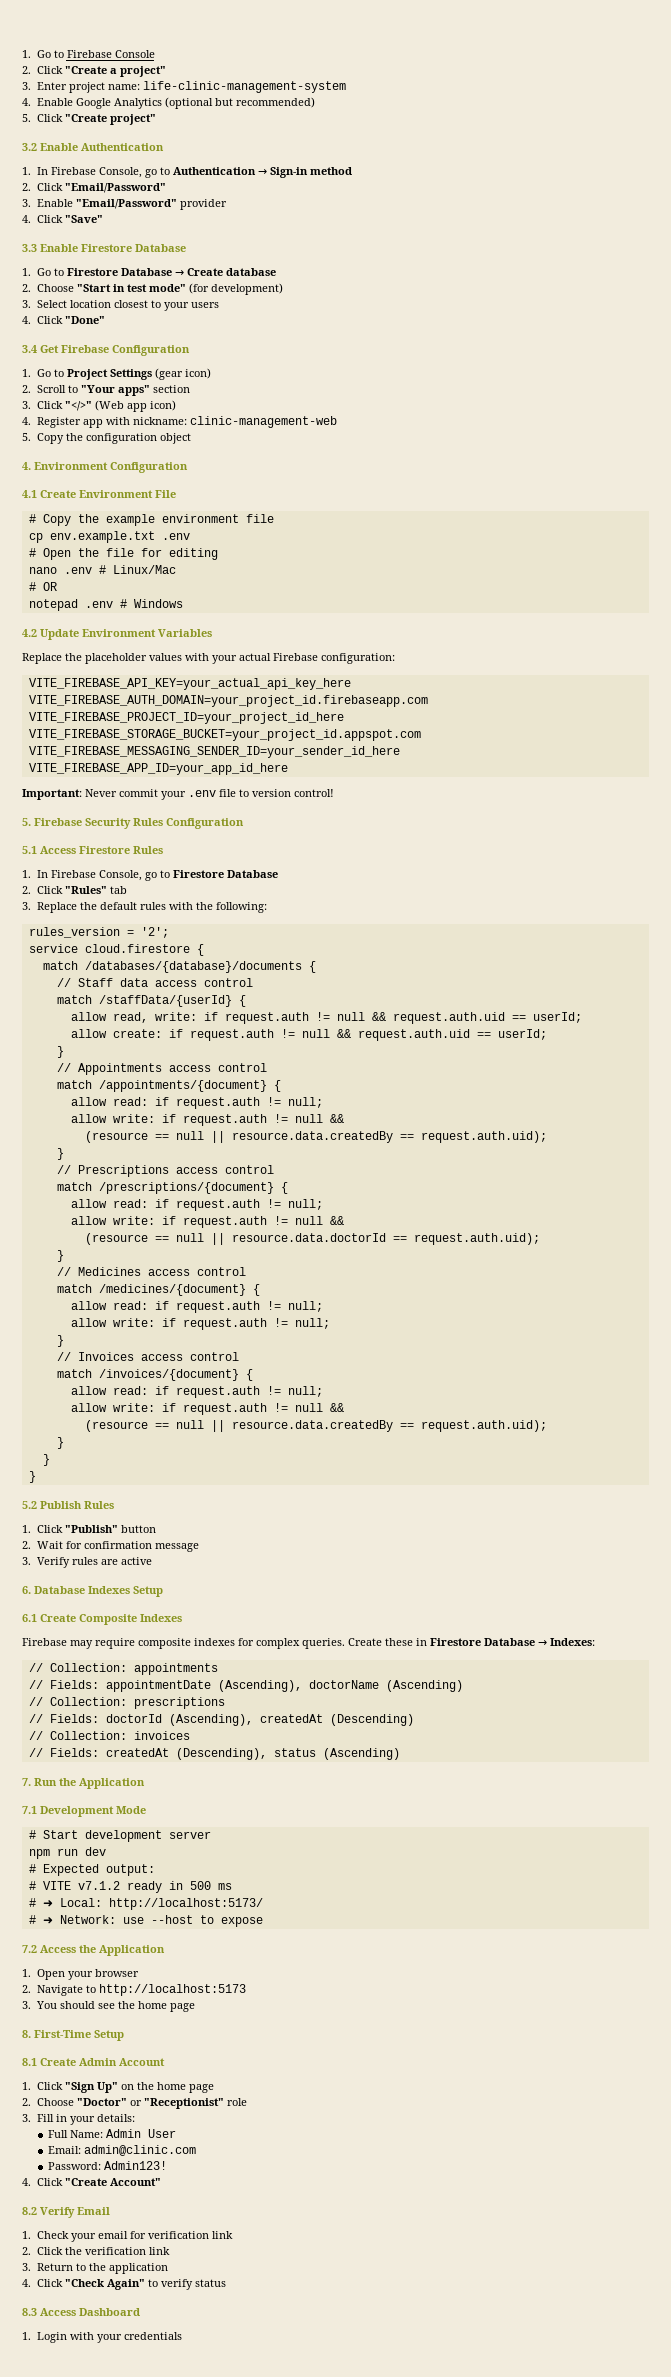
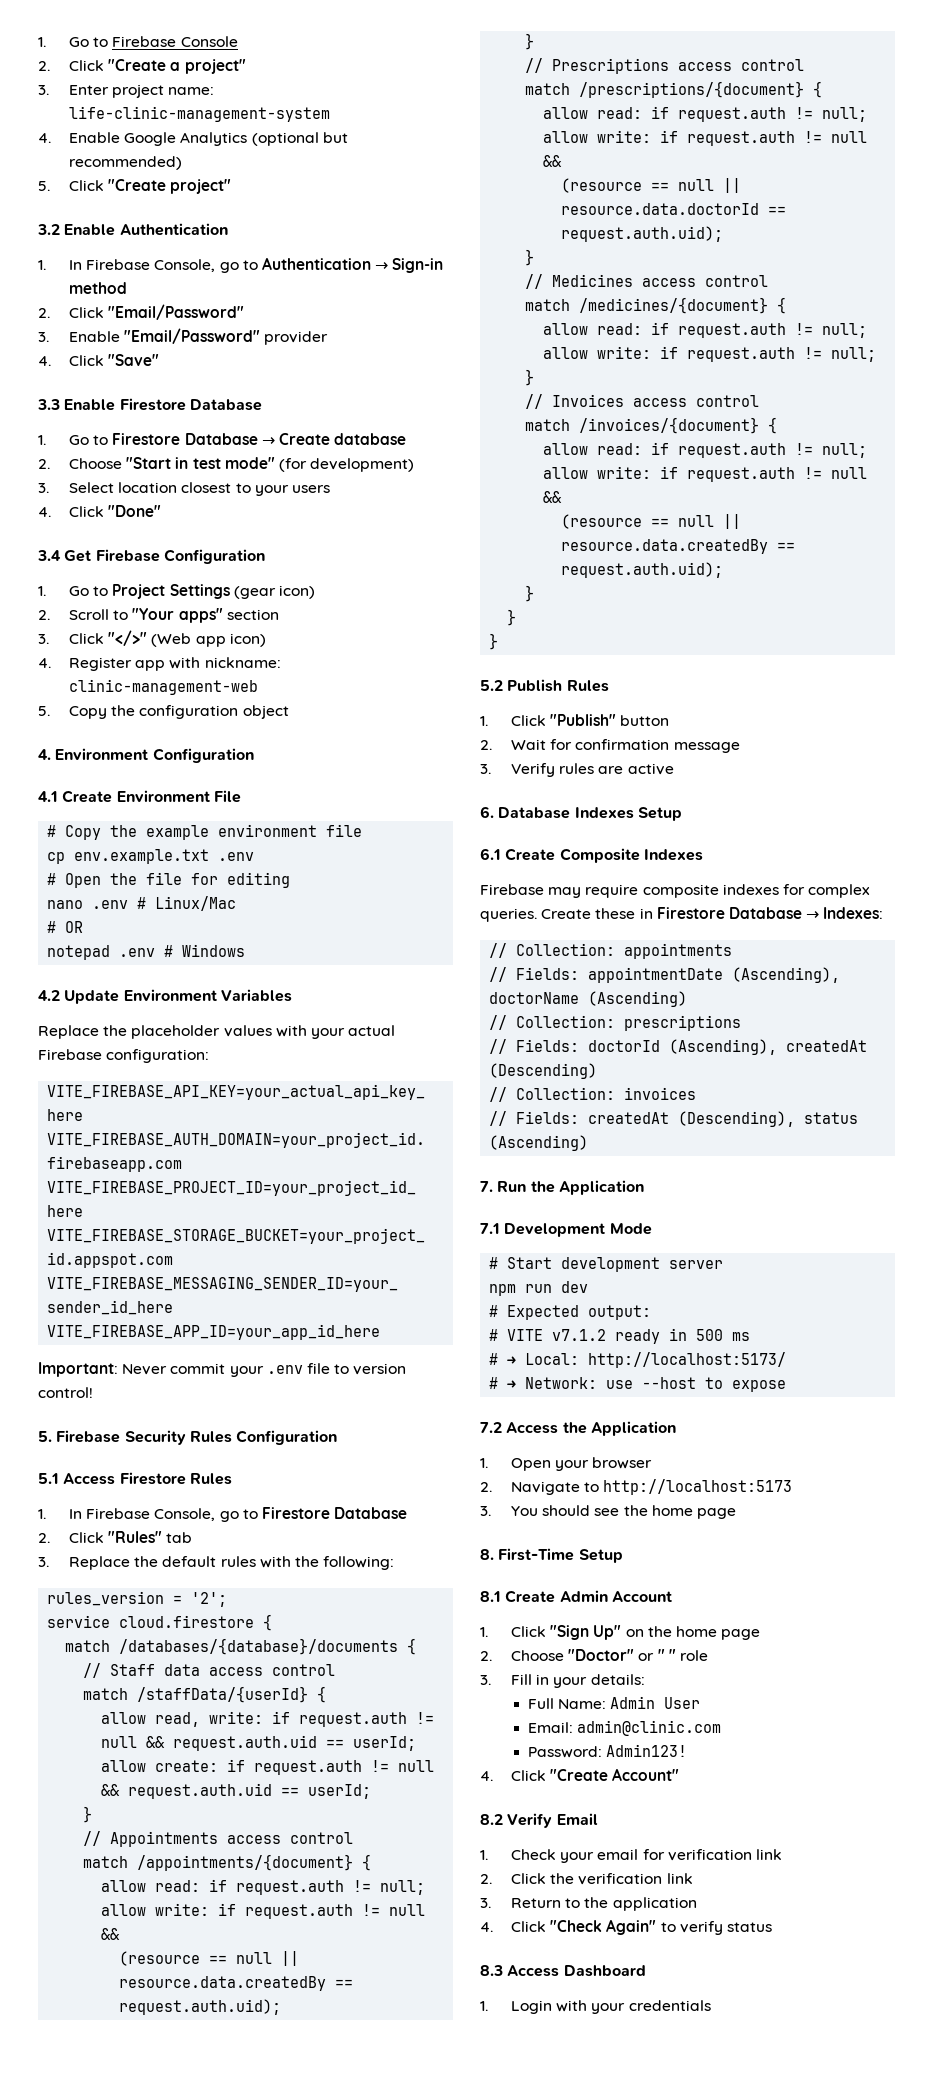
[143,2098,224,2109] "Receptionist" -> [657,1649,676,1661] " "

